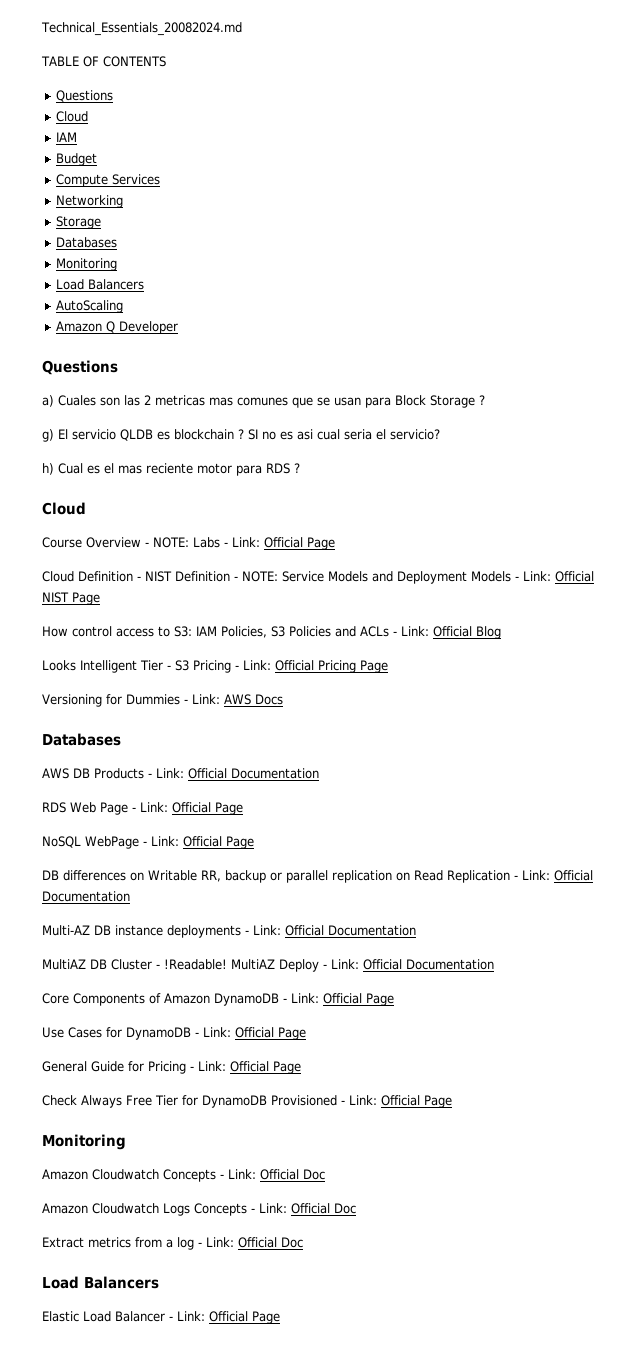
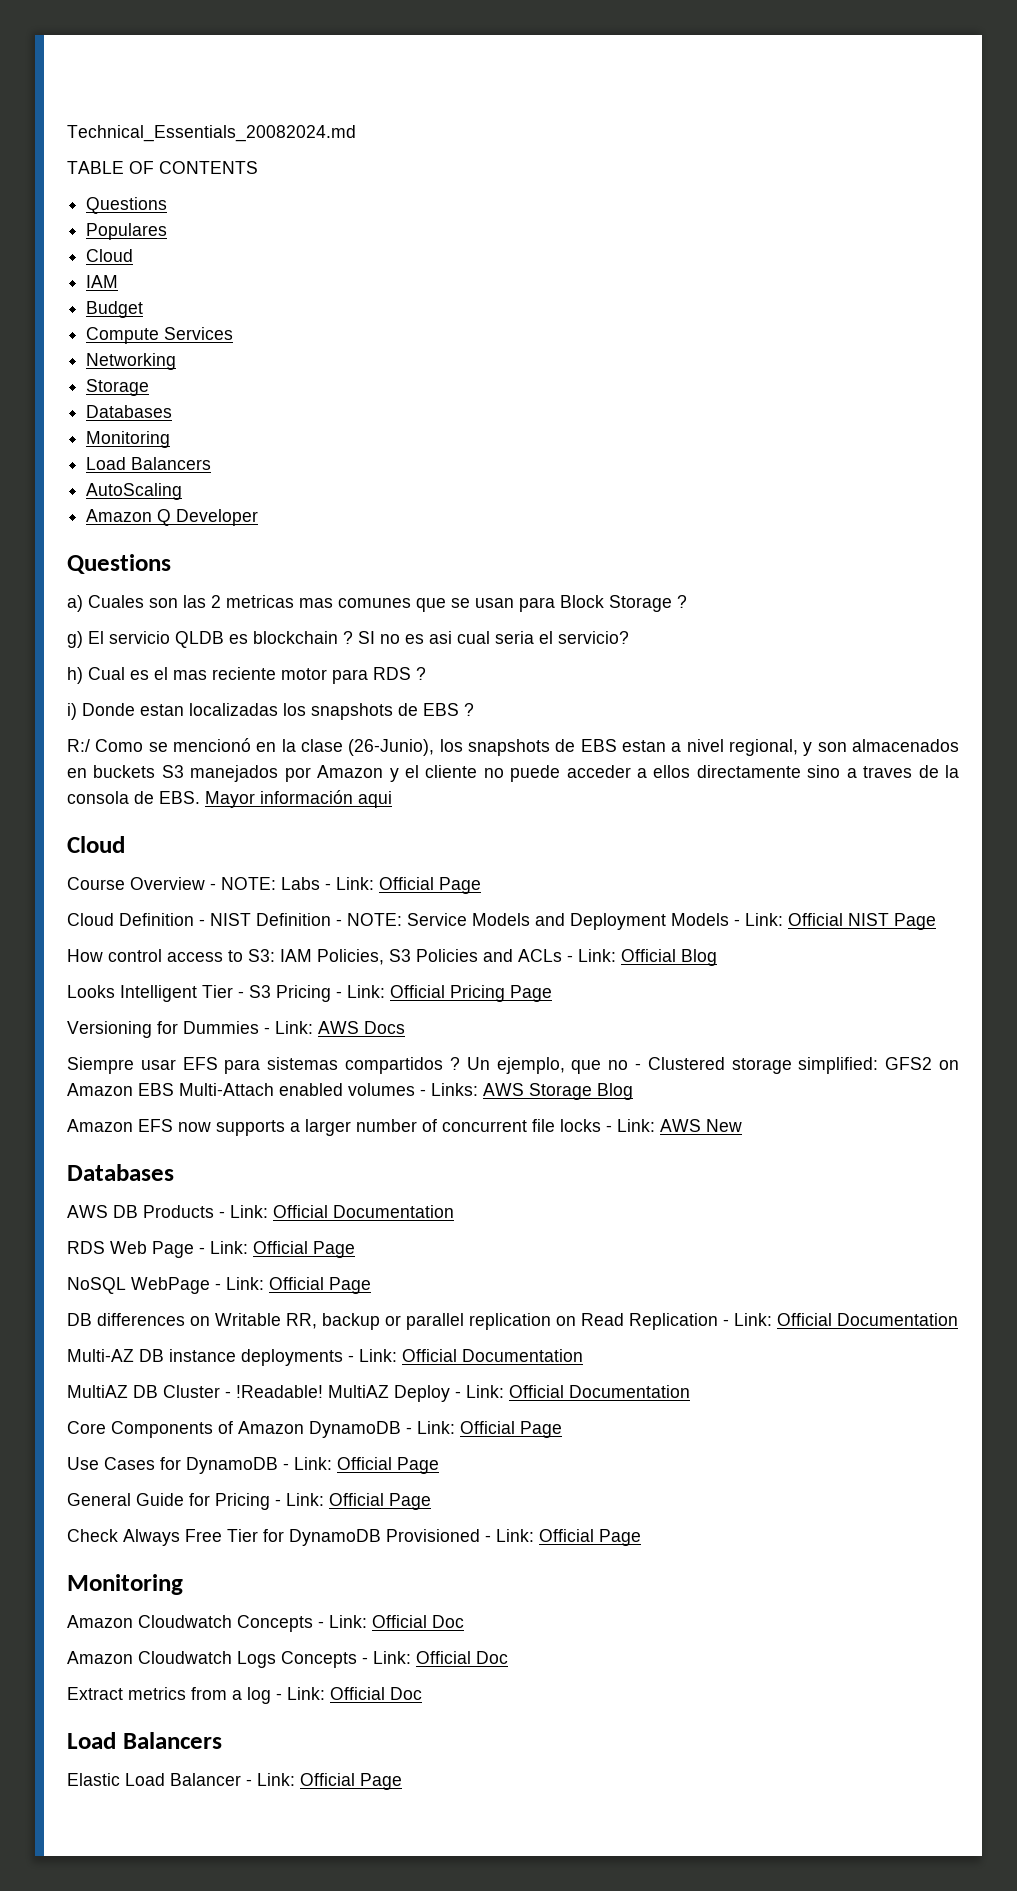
(114, 96) none -> [86,223,168,240] // Populares
(300, 468) none -> [67,703,474,720] [67,738,960,756] [67,765,960,782] [67,790,392,808] // i) Donde estan localizadas los snapshots de EBS ? // R:/ Como se mencionó en la clase (26-Junio), los snapshots de EBS estan a nivel regional, y son almacenados en buckets S3 manejados por Amazon y el cliente no puede acceder a ellos directamente sino a traves de la consola de EBS. Mayor información aqui
(283, 699) none -> [67,1057,959,1074] [67,1083,633,1100] [67,1119,742,1136] // Siempre usar EFS para sistemas compartidos ? Un ejemplo, que no - Clustered storage simplified: GFS2 on Amazon EBS Multi-Attach enabled volumes - Links: AWS Storage Blog // Amazon EFS now supports a larger number of concurrent file locks - Link: AWS New

